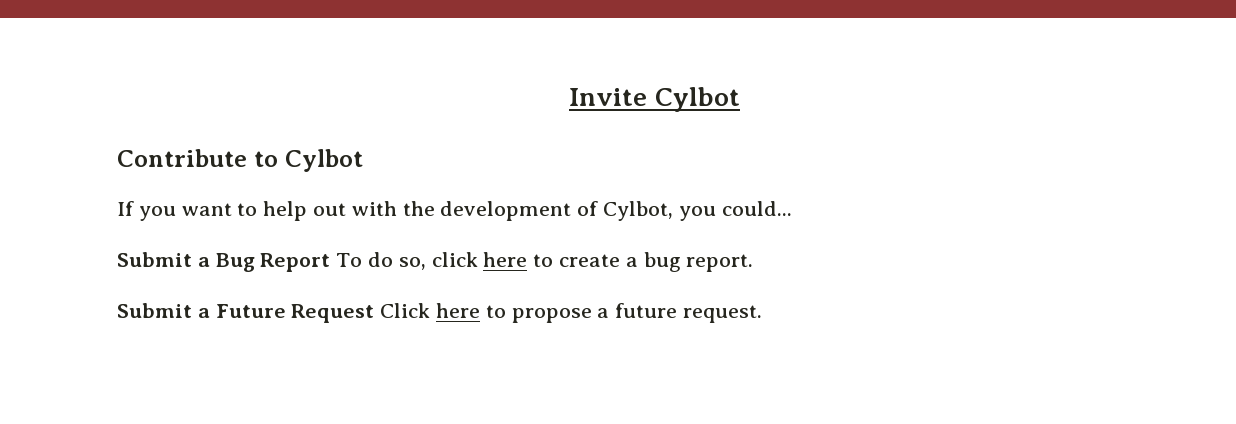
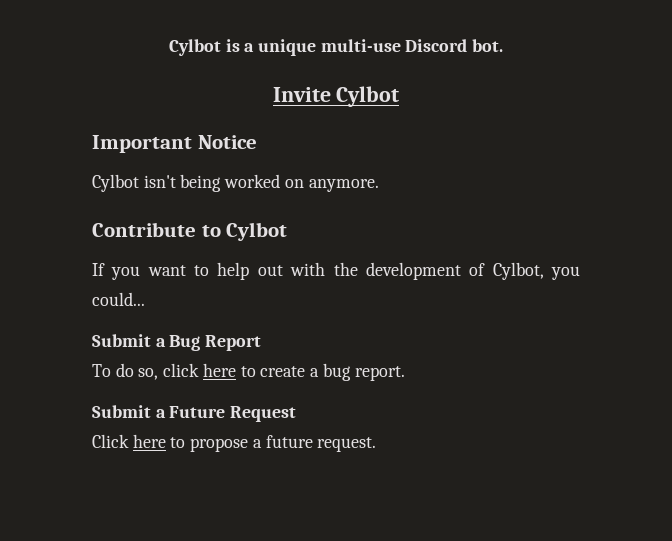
[569,87,740,112] Invite Cylbot -> [168,39,504,56] [272,86,400,107] [92,135,257,153] [92,174,379,192] Cylbot is a unique multi-use Discord bot. // Invite Cylbot // Important Notice // Cylbot isn't being worked on anymore.
(331, 262) none -> (262, 343) //
(375, 313) none -> (297, 414) //

